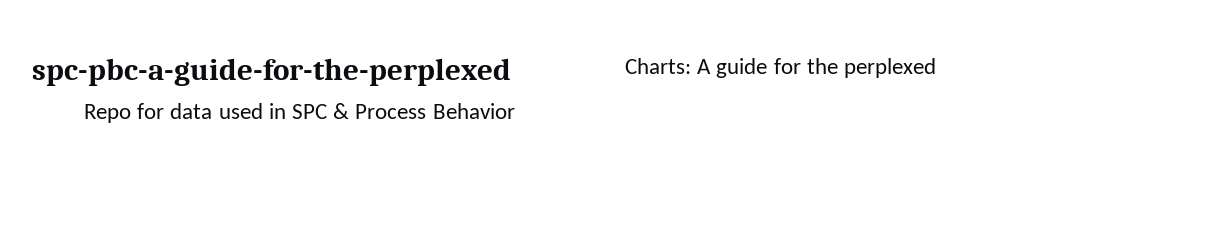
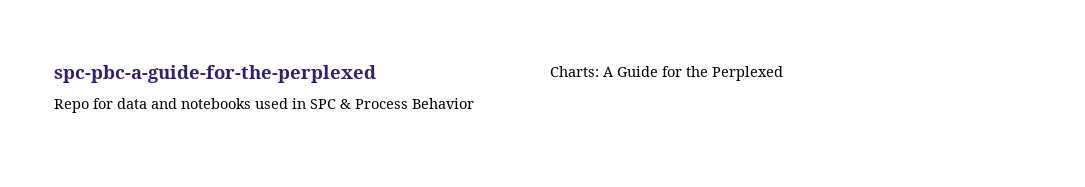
(213, 111) none -> [151,98,251,109] and notebooks
[716,58,768,78] guide -> [617,66,658,77] Guide
[844,58,937,78] perplexed -> [712,66,783,81] Perplexed

